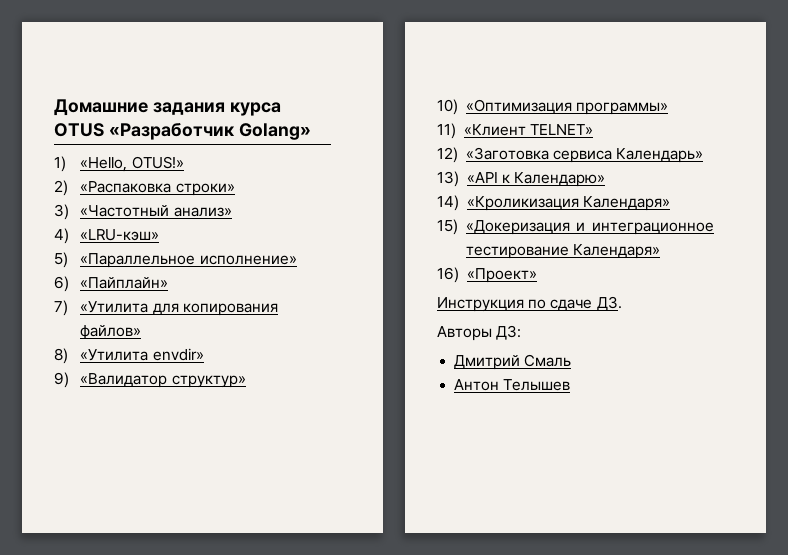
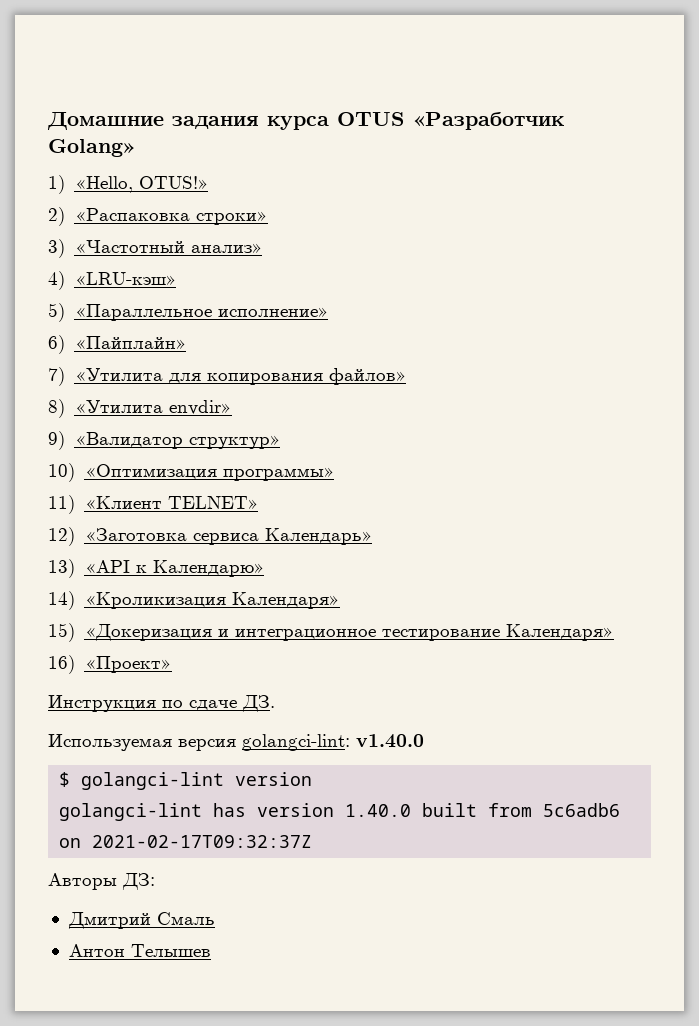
(622, 303) none -> [48,734,424,751] [59,772,313,790] [59,803,621,821] [59,835,313,848] // Используемая версия golangci-lint: v1.40.0 // $ golangci-lint version // golangci-lint has version 1.40.0 built from 5c6adb6 on 2021-02-17T09:32:37Z

